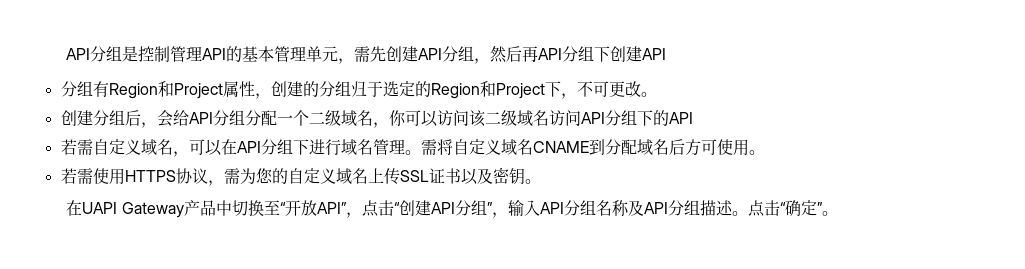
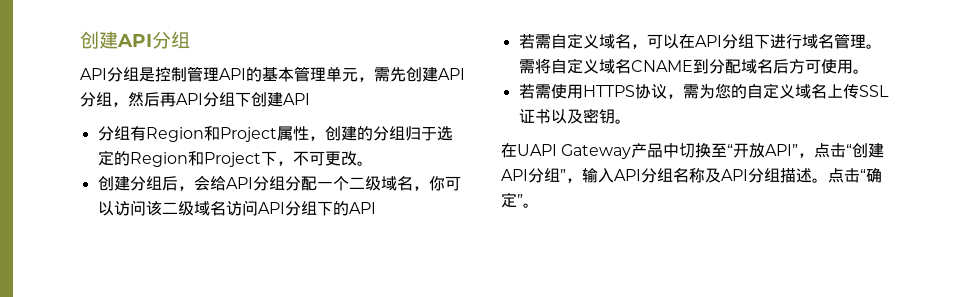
(66, 54) none -> [80,31,190,49] 创建API分组 //

